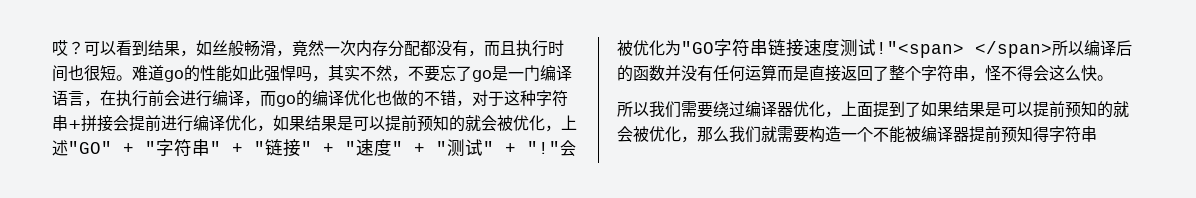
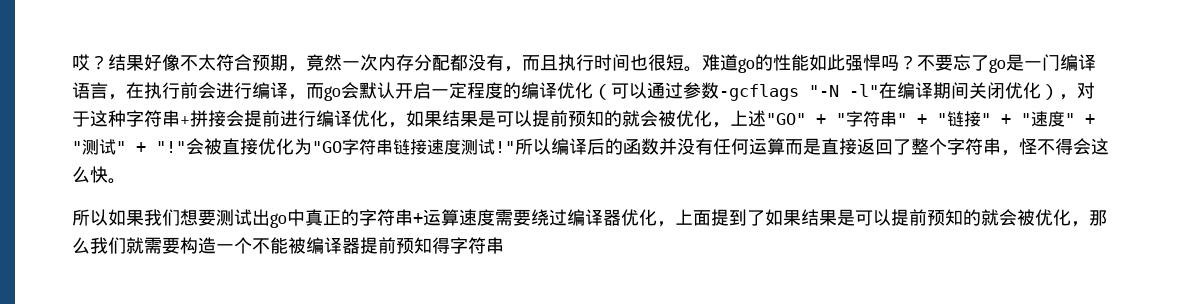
[84,40,276,57] 可以看到结果，如丝般畅滑 -> [108,54,288,71] 结果好像不太符合预期
[312,65,408,82] ，其实不然， -> [899,55,917,70] ？
[296,90,456,107] 的编译优化也做的不错 -> [341,82,1059,101] 会默认开启一定程度的编译优化（可以通过参数-gcflags "-N -l"在编译期间关闭优化）
(633, 48) none -> [222,138,258,155] 直接
[876,41,1052,58] !"<span> </span> -> [495,141,515,153] !"
[649,101,681,118] 我们 -> [108,209,495,228] 如果我们想要测试出go中真正的字符串+运算速度

